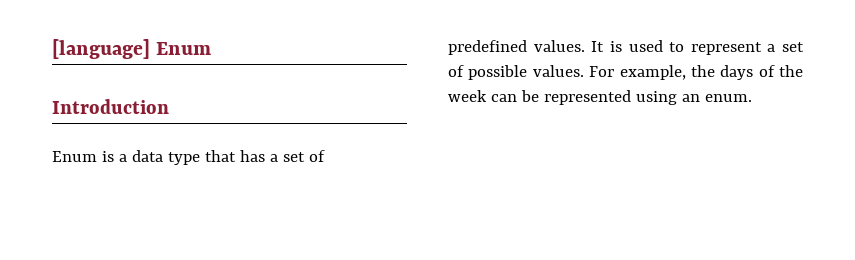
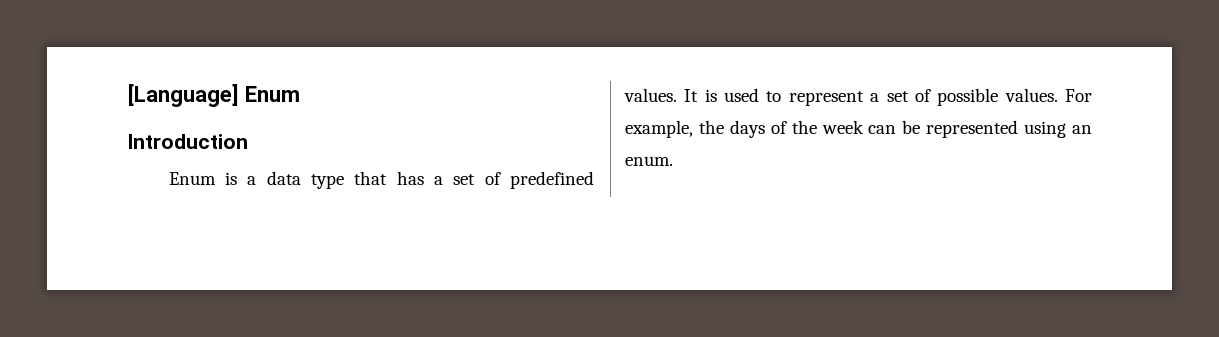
[52,39,150,59] [language] -> [127,84,239,107] [Language]

